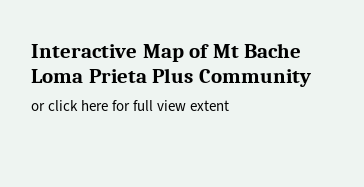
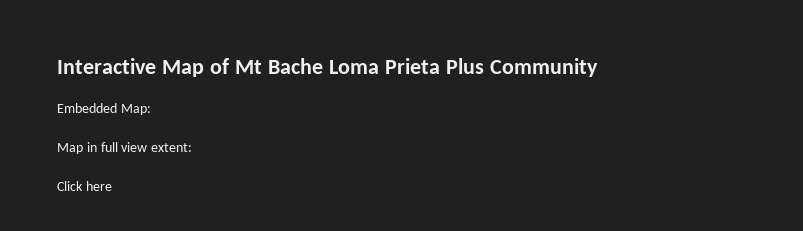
[31,100,230,111] or click here for full view extent -> [57,103,151,115] [57,142,193,154] [57,181,112,191] Embedded Map: // Map in full view extent: // Click here

